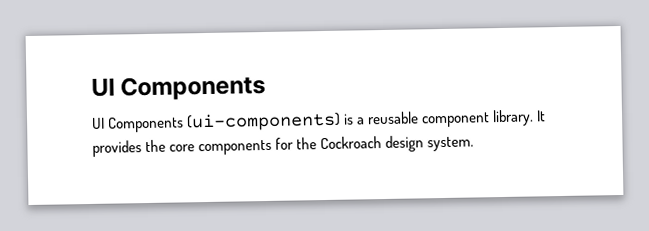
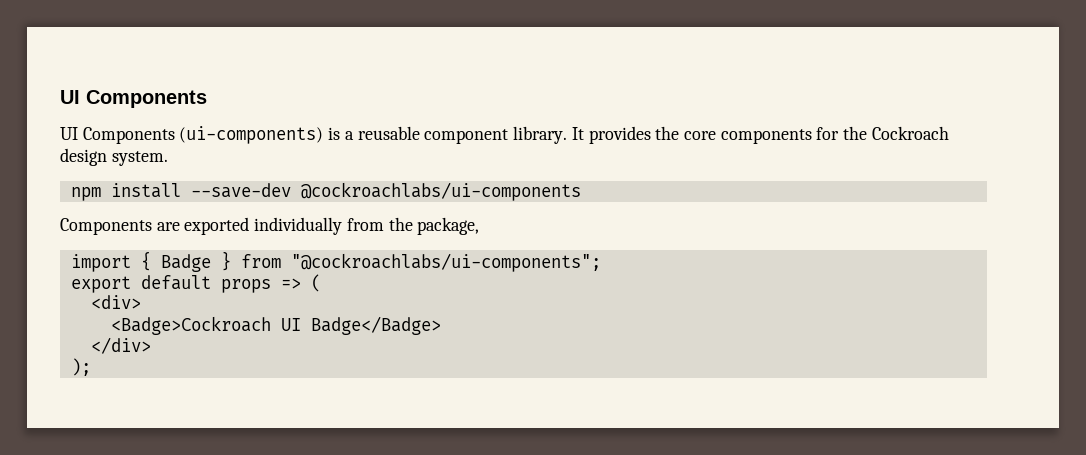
(475, 144) none -> [70,182,581,201] [60,217,480,235] [70,251,601,272] [70,274,321,293] [90,295,141,309] [110,316,441,335] [90,337,151,354] [70,358,91,376] // npm install --save-dev @cockroachlabs/ui-components // Components are exported individually from the package, // import { Badge } from "@cockroachlabs/ui-components"; // export default props => ( // <div> // <Badge>Cockroach UI Badge</Badge> // </div> // );

